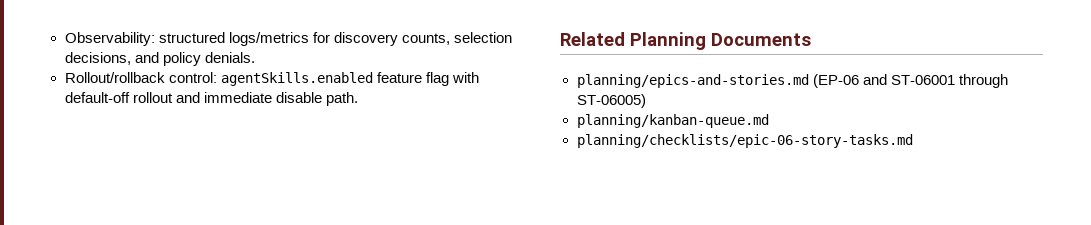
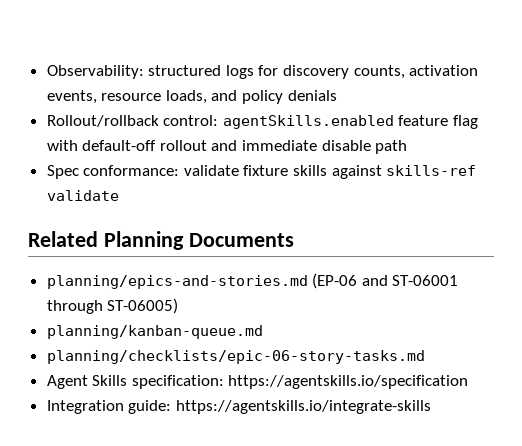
[228,32,309,46] logs/metrics -> [225,65,254,79] logs
[453,32,512,43] [64,52,131,65] selection decisions, -> [409,65,479,76] [46,90,207,104] activation events, resource loads,
[204,52,255,63] denials. -> [287,90,337,101] denials
[325,92,358,106] path. -> [375,140,408,154] [46,165,477,179] [46,190,119,201] path // Spec conformance: validate fixture skills against skills-ref validate
(913, 141) none -> [46,375,469,389] [46,400,431,414] // Agent Skills specification: https://agentskills.io/specification // Integration guide: https://agentskills.io/integrate-skills

